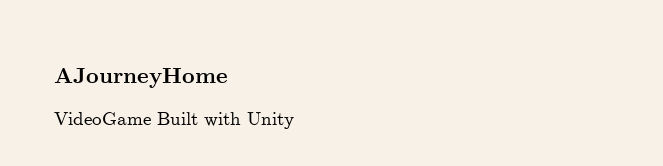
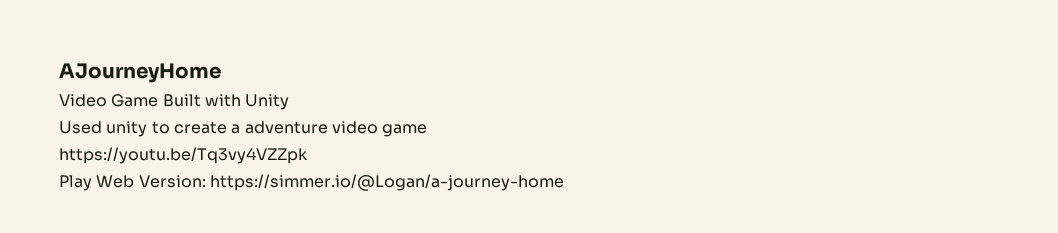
[54,112,151,125] VideoGame -> [59,94,159,107] Video Game
(294, 120) none -> [59,121,428,137] [59,147,308,164] [59,174,564,191] // Used unity to create a adventure video game // https://youtu.be/Tq3vy4VZZpk // Play Web Version: https://simmer.io/@Logan/a-journey-home

